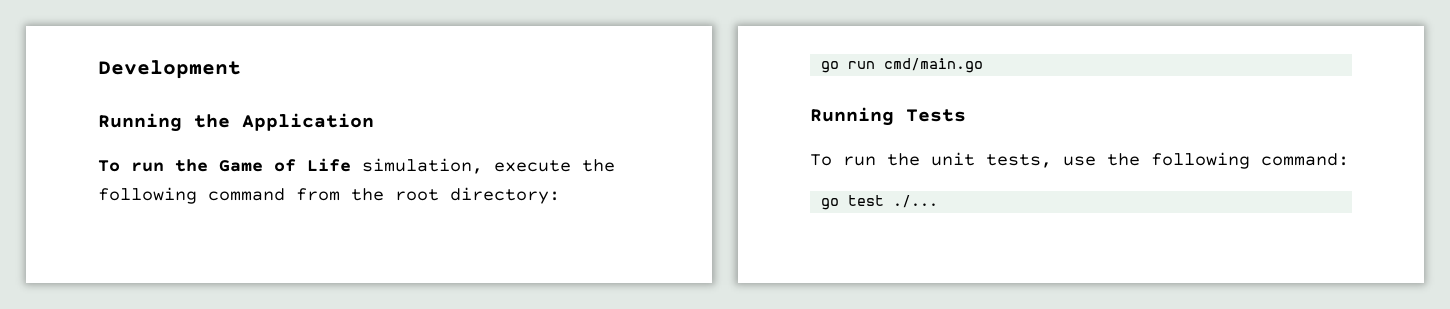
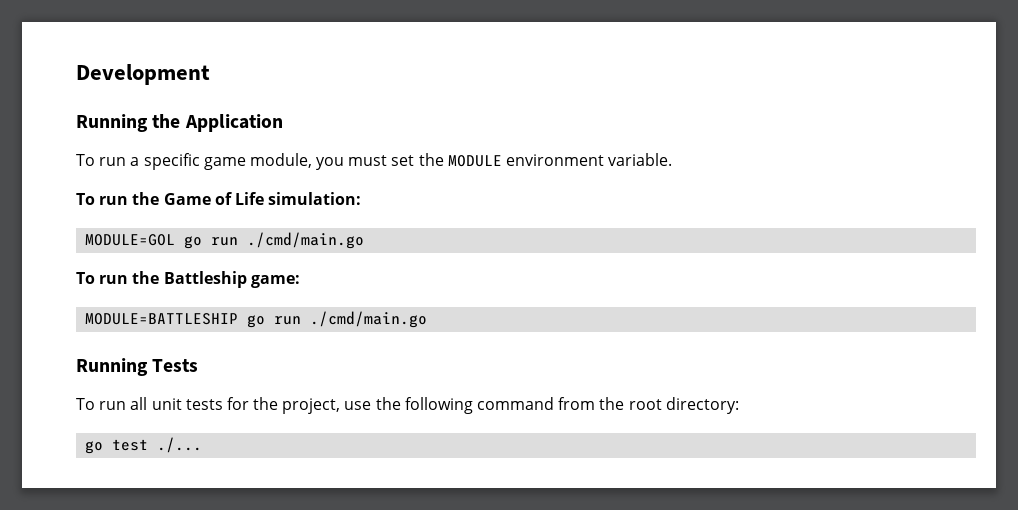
(374, 122) none -> [76,153,673,170] // To run a specific game module, you must set the MODULE environment variable.
[362,158,571,174] simulation, execute -> [268,192,362,205] [85,232,365,249] [76,271,300,288] [85,311,428,328] [76,358,199,376] [76,397,372,414] simulation: // MODULE=GOL go run ./cmd/main.go // To run the Battleship game: // MODULE=BATTLESHIP go run ./cmd/main.go // Running Tests // To run all unit tests for the project, use
[821,58,984,73] [810,107,966,126] [810,152,1349,169] // go run cmd/main.go // Running Tests // To run the unit tests, use the following command: -> (739, 405) none

